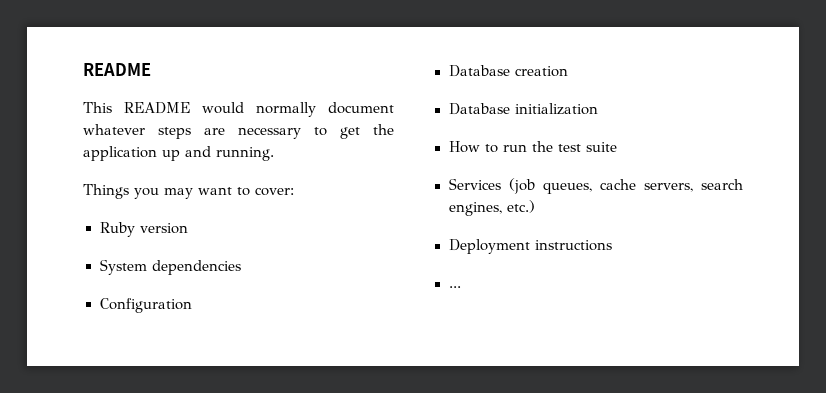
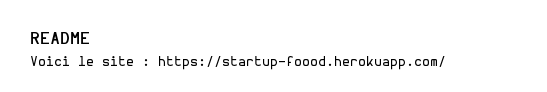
[83,102,394,117] [83,124,394,139] [83,146,274,161] [83,184,294,199] [99,222,188,237] [99,259,241,275] [99,298,192,313] [448,65,568,77] [448,103,598,115] [448,141,617,153] [448,178,743,194] [448,200,535,216] [448,239,612,254] [448,286,461,288] This README would normally document whatever steps are necessary to get the application up and running. // Things you may want to cover: // Ruby version // System dependencies // Configuration // Database creation // Database initialization // How to run the test suite // Services (job queues, cache servers, search engines, etc.) // Deployment instructions // ... -> [30,56,446,70] Voici le site : https://startup-foood.herokuapp.com/

